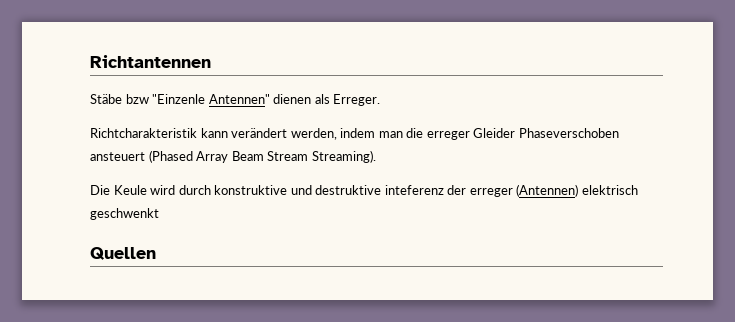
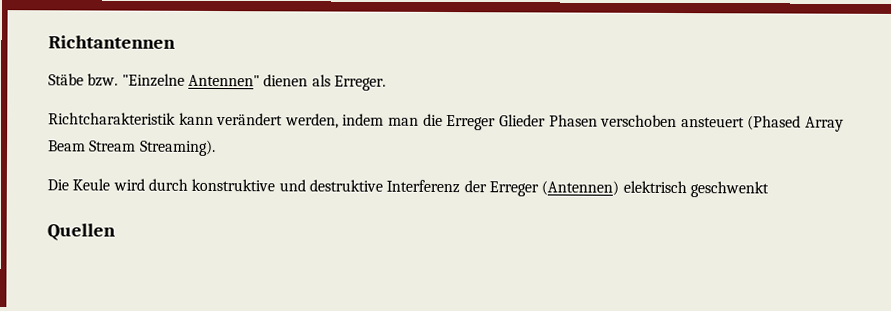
[125,94,206,104] bzw "Einzenle -> [87,73,185,87] bzw. "Einzelne
[426,128,619,140] erreger Gleider Phaseverschoben -> [446,114,678,131] Erreger Glieder Phasen verschoben
[384,185,513,197] inteferenz der erreger -> [386,179,539,197] Interferenz der Erreger

